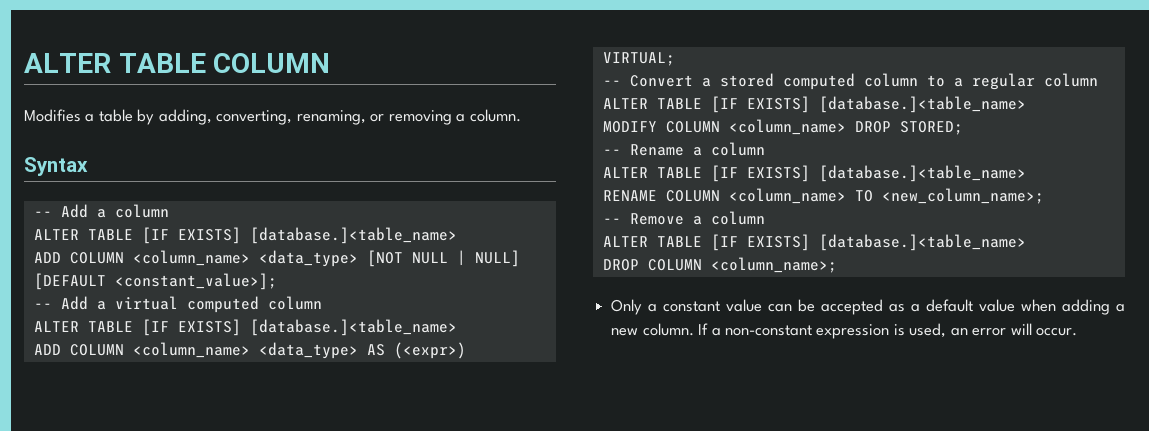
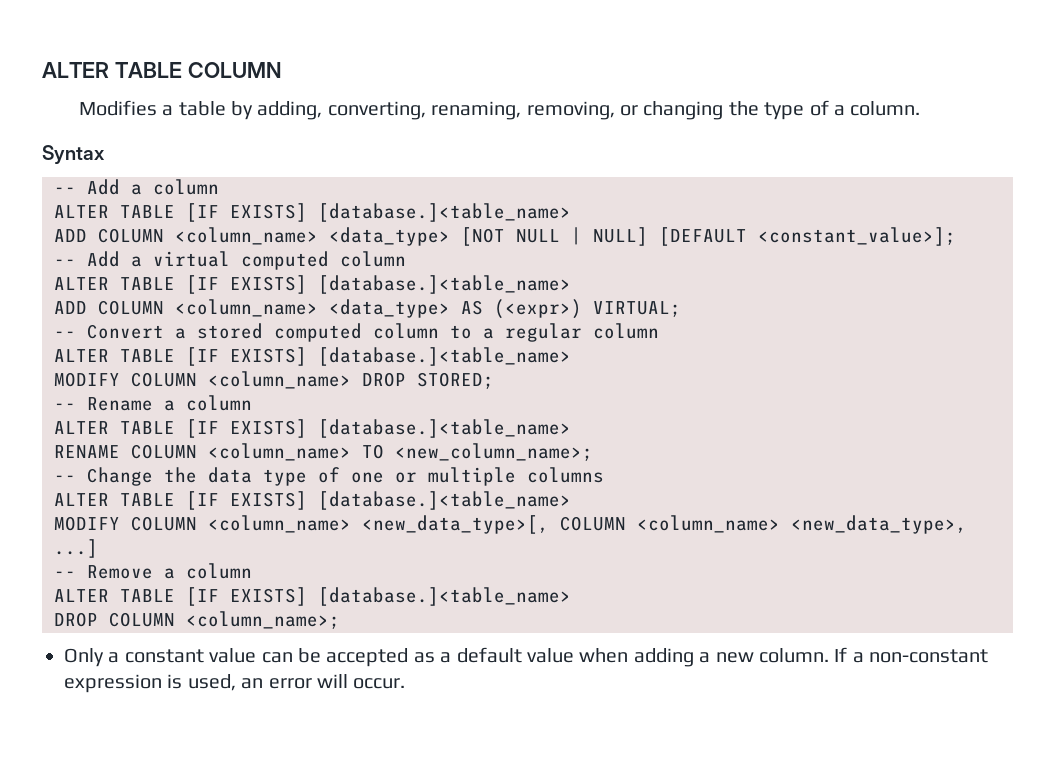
[370,110,452,125] or removing -> [526,100,829,120] removing, or changing the type of
(1044, 196) none -> [54,467,604,486] [54,491,571,510] [54,515,967,534] [54,539,98,558] // -- Change the data type of one or multiple columns // ALTER TABLE [IF EXISTS] [database.]<table_name> // MODIFY COLUMN <column_name> <new_data_type>[, COLUMN <column_name> <new_data_type>, ...]

